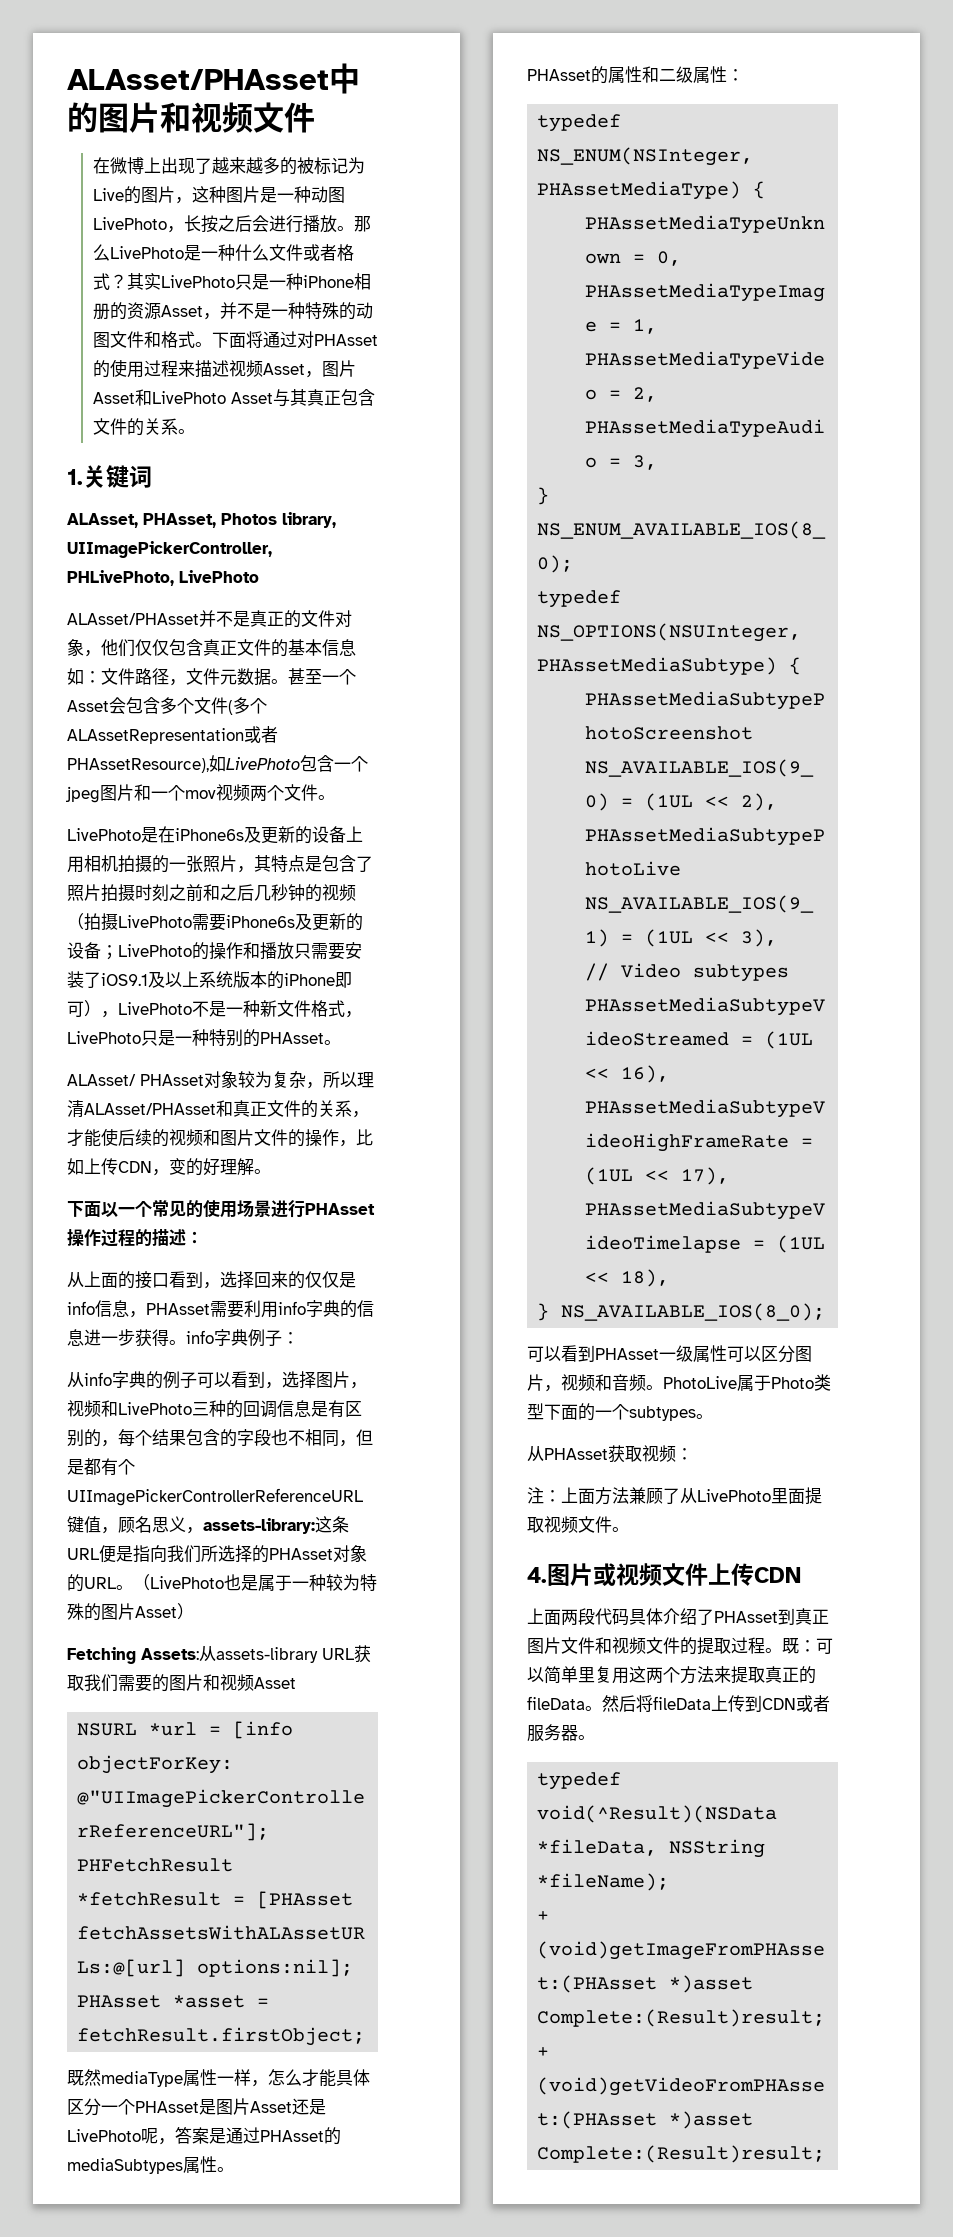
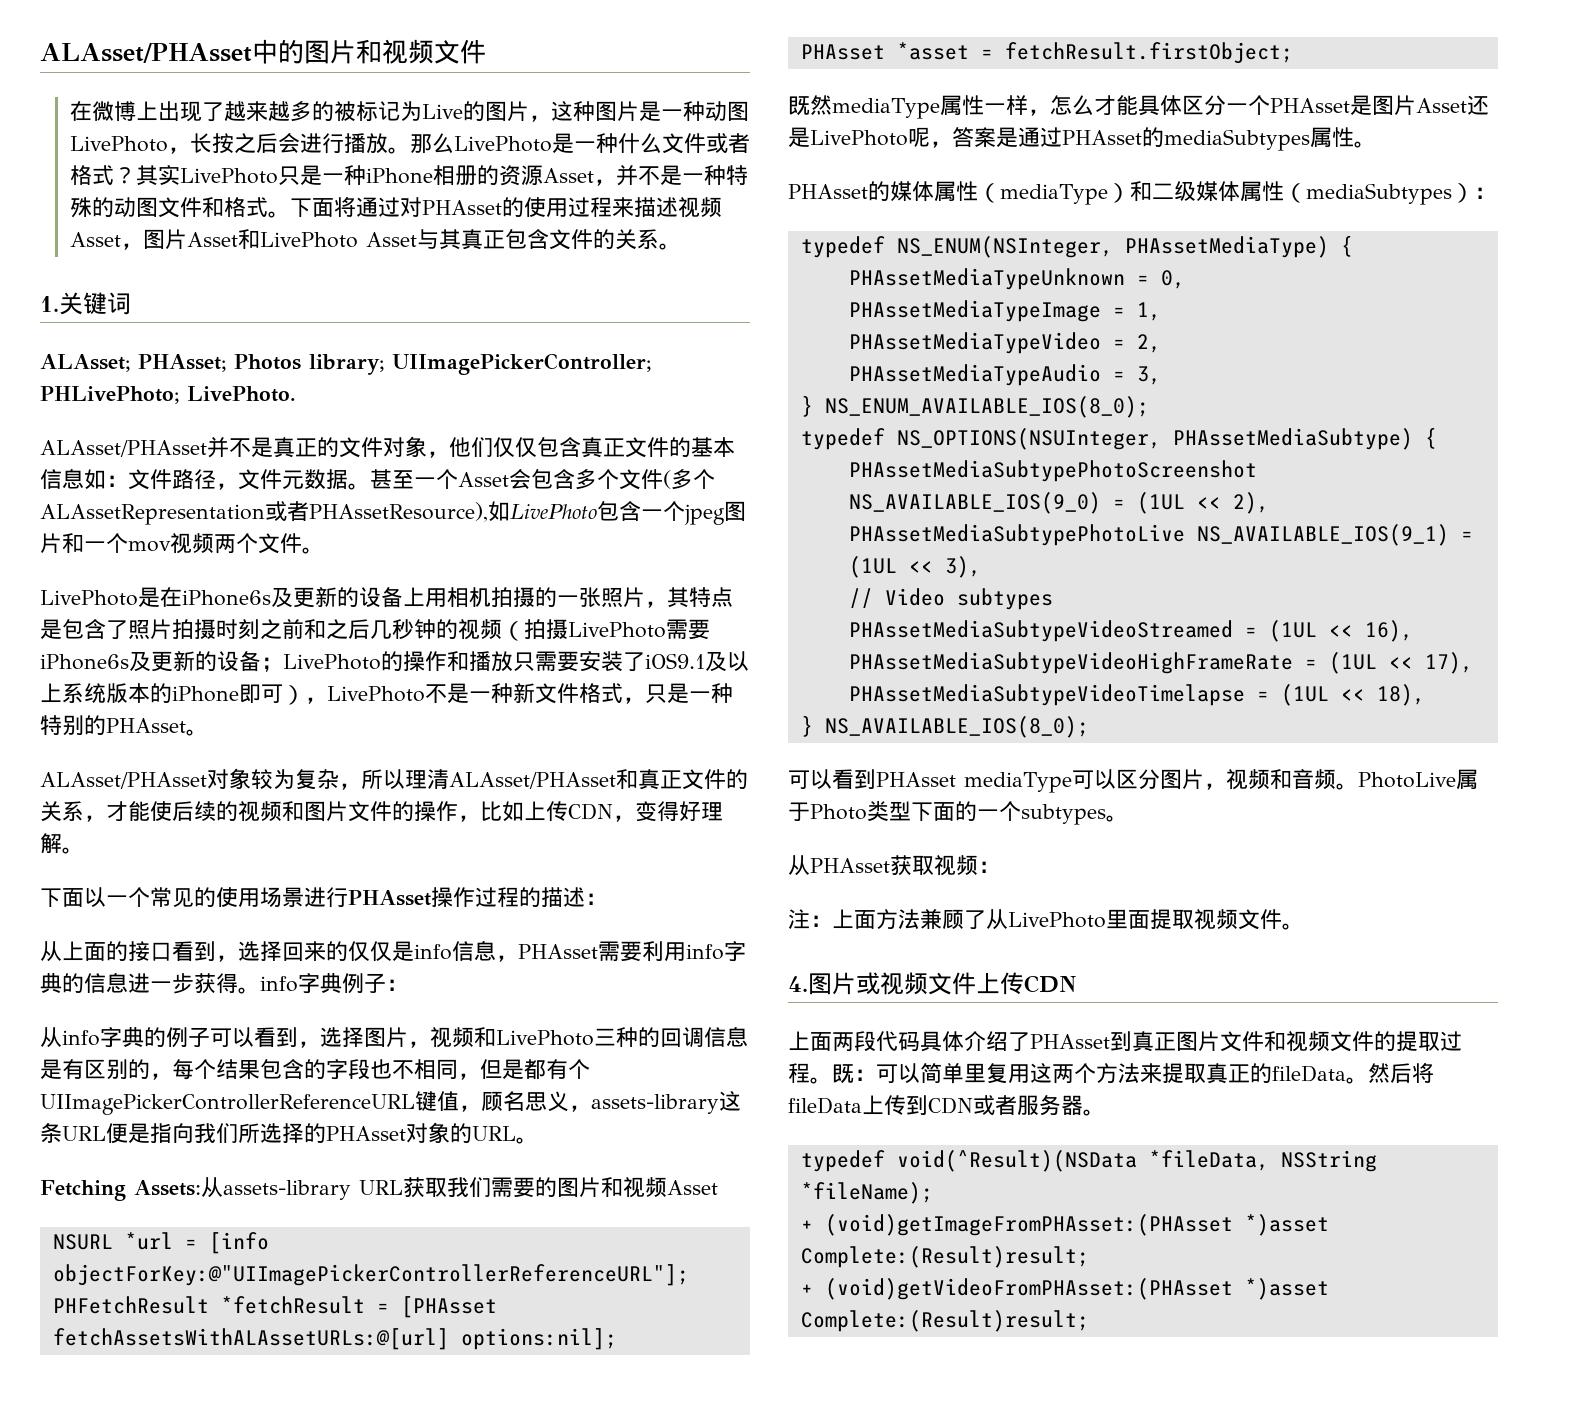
[67,512,336,528] [67,541,272,558] [67,570,259,586] ALAsset, PHAsset, Photos library, UIImagePickerController, PHLivePhoto, LivePhoto -> [40,353,651,375] [40,386,296,404] ALAsset; PHAsset; Photos library; UIImagePickerController; PHLivePhoto; LivePhoto.
[67,1031,141,1044] LivePhoto -> (645, 700) none
[67,1074,204,1086] ALAsset/ PHAsset -> [40,772,207,789] ALAsset/PHAsset
[186,1158,203,1176] 的 -> [657,801,679,822] 得
[203,1518,315,1534] assets-library: -> [591,1094,719,1114] assets-library
[133,1574,377,1591] [67,1603,194,1621] （LivePhoto也是属于一种较为特殊的图片Asset） -> (538, 1140) none
[608,66,727,83] 属性和二级属性 -> [890,181,1474,205] 媒体属性（mediaType）和二级媒体属性（mediaSubtypes）
[659,1345,727,1362] 一级属性 -> [964,772,1072,793] mediaType

